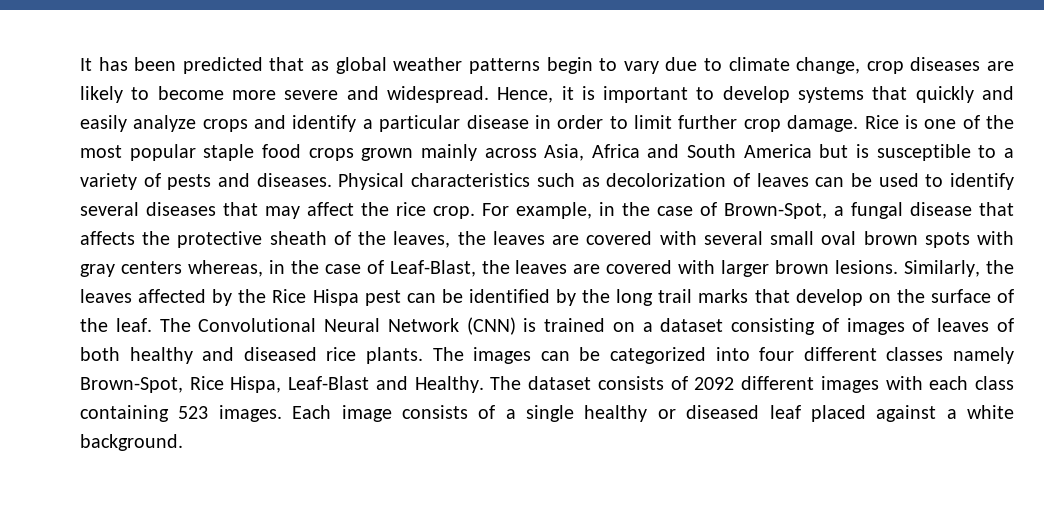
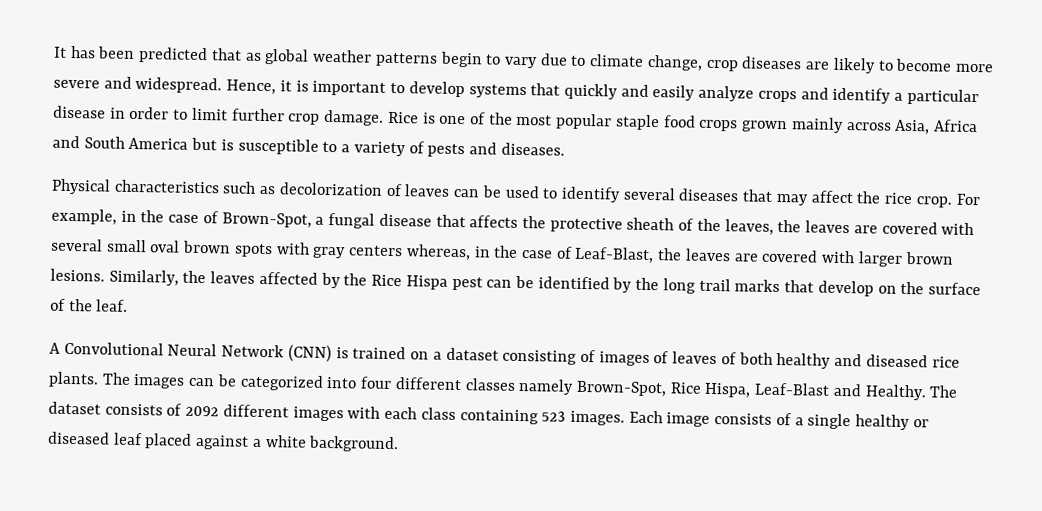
(332, 180) none -> (565, 149) //
[159,318,191,332] The -> [49,342,61,354] // A

